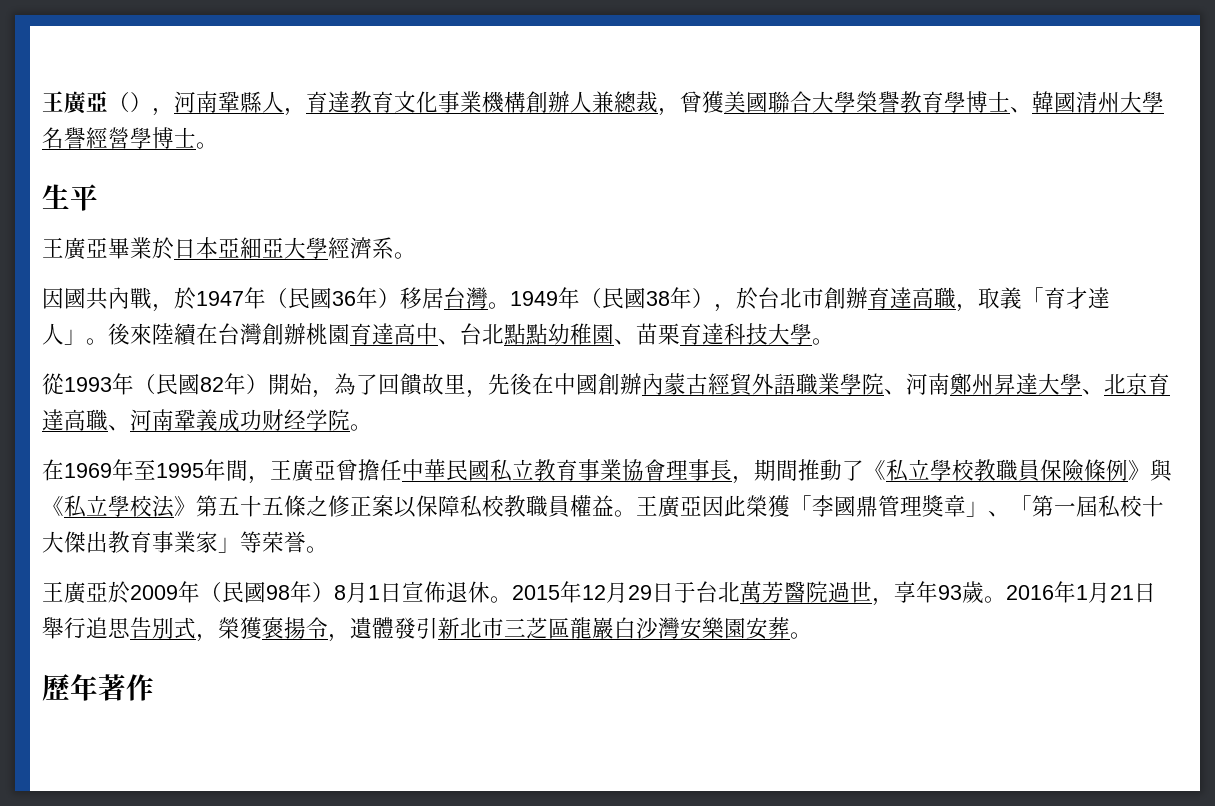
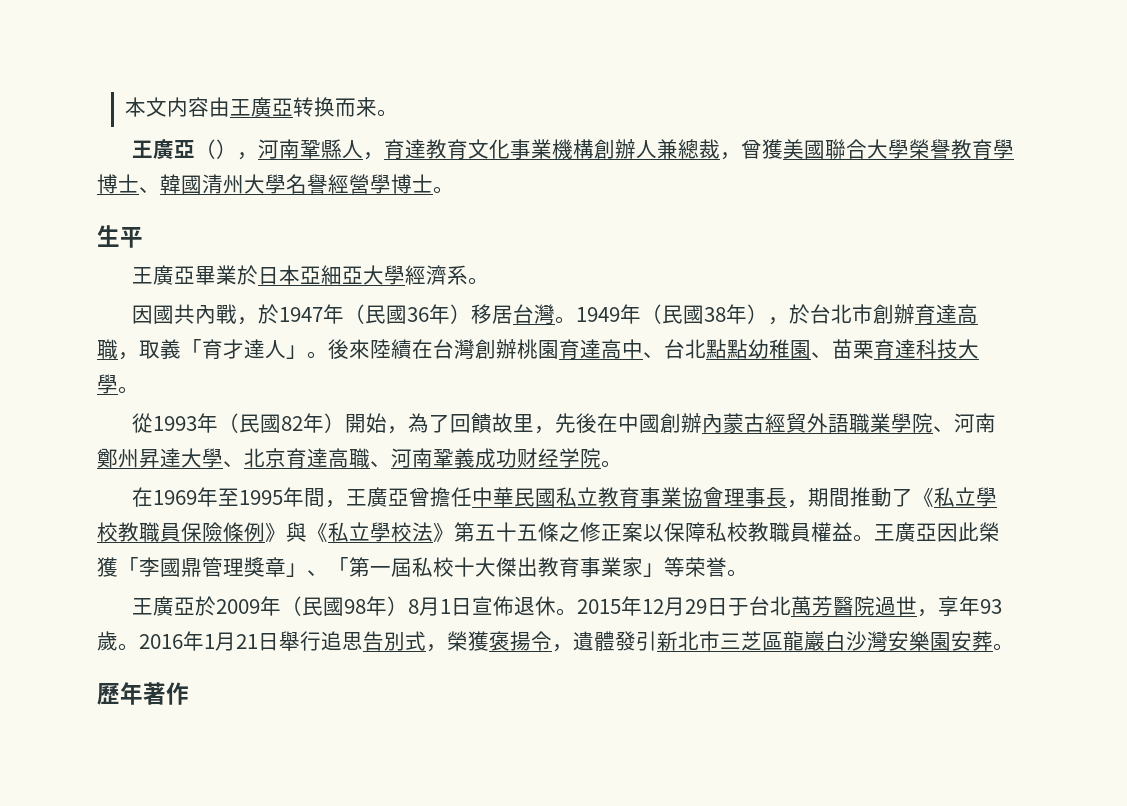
(42, 101) none -> [125,97,399,117] 本文内容由王廣亞转换而来。 //

